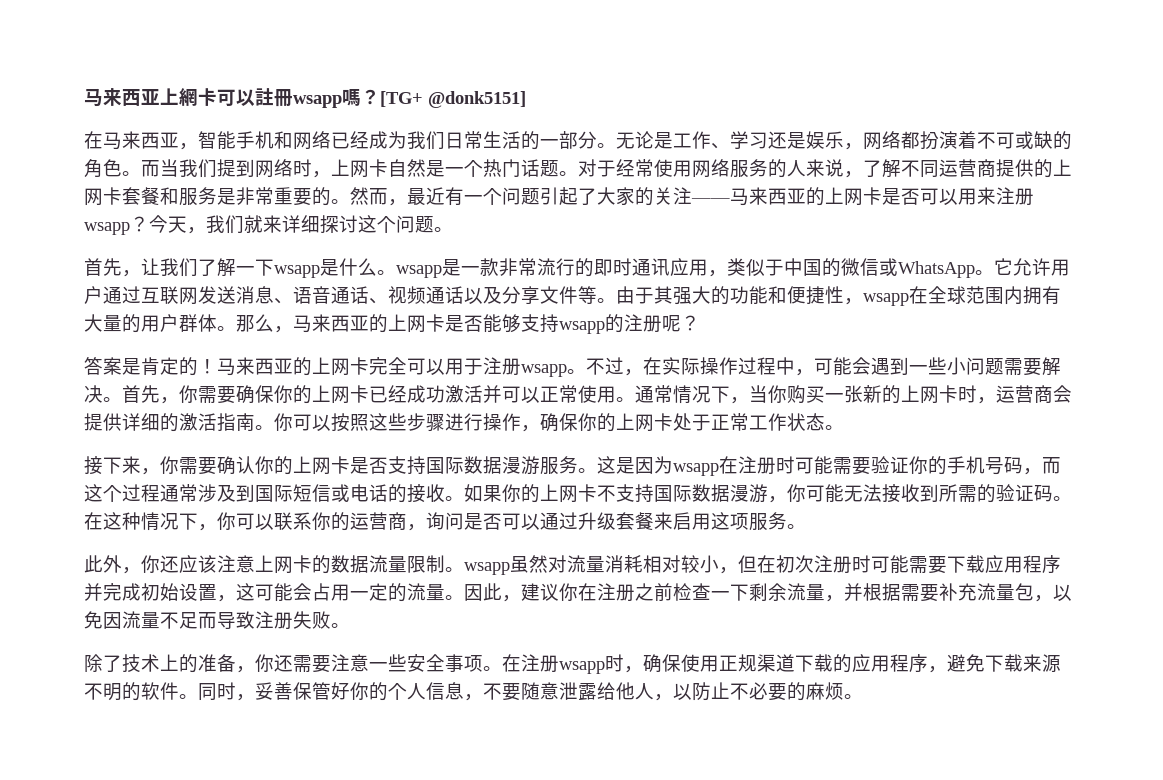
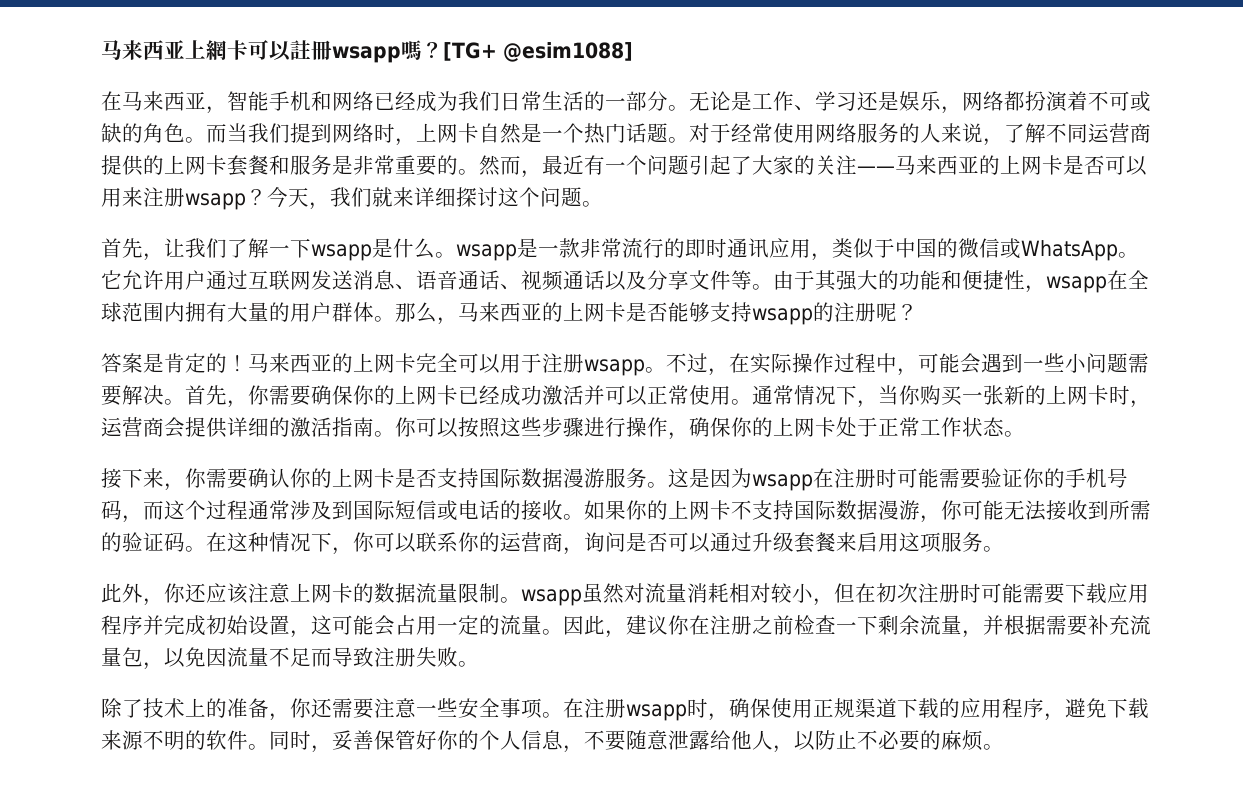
[428,91,526,108] @donk5151] -> [503,42,633,62] @esim1088]

